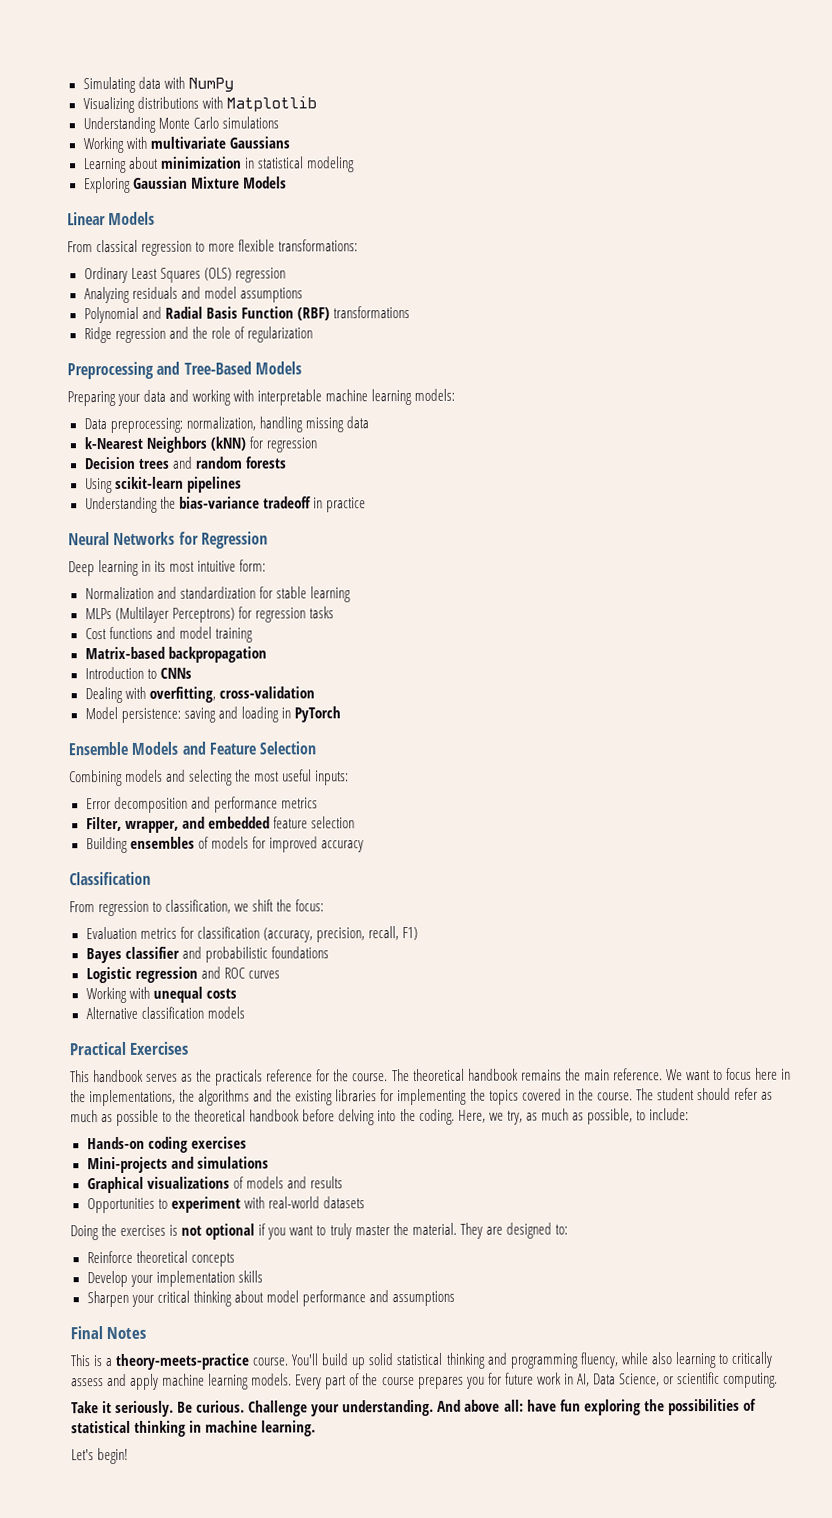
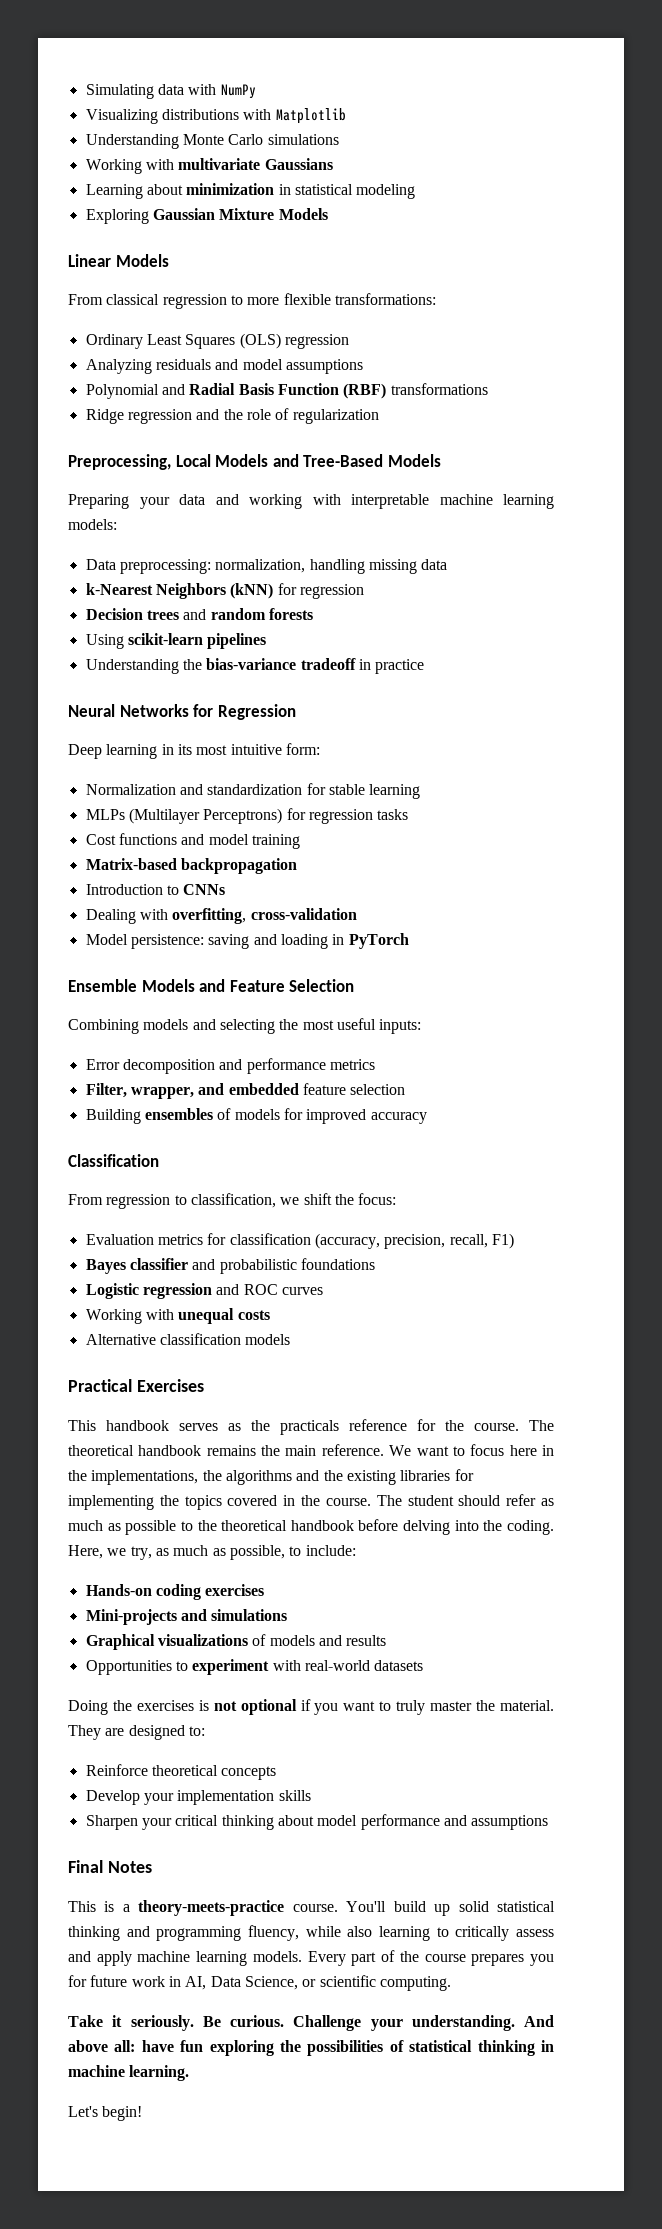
[67,361,154,380] Preprocessing -> [68,454,269,470] Preprocessing, Local Models

